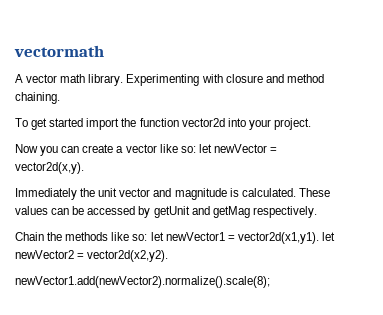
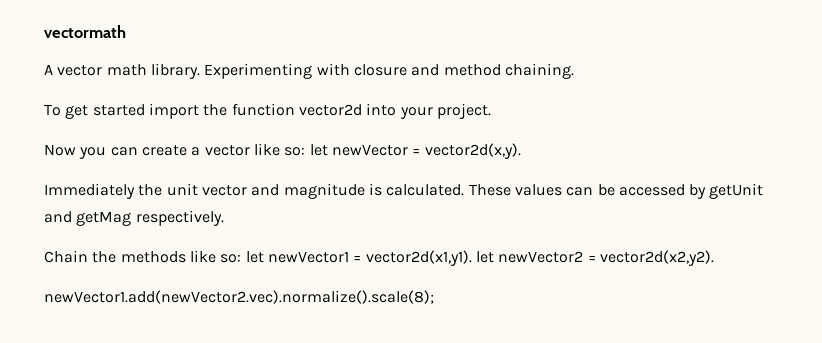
[15,276,270,288] newVector1.add(newVector2).normalize().scale(8); -> [44,290,434,304] newVector1.add(newVector2.vec).normalize().scale(8);

